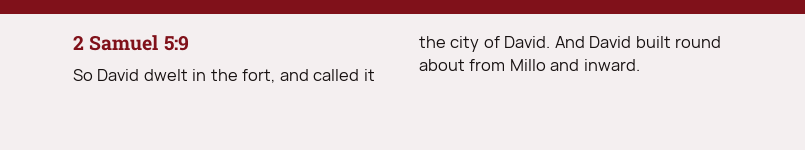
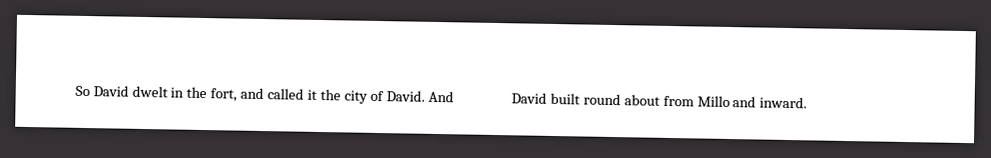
[73,35,189,51] 2 Samuel 5:9 // -> (74, 91) none

